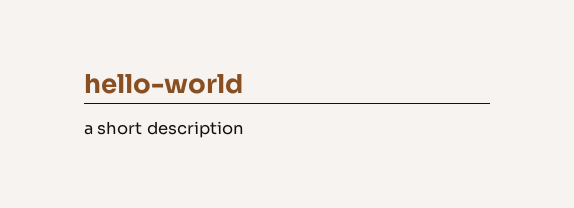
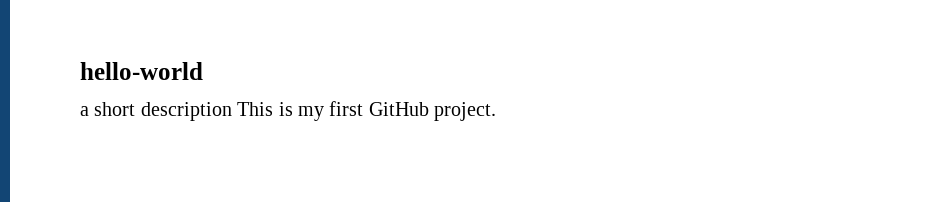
(244, 129) none -> [237,101,497,121] This is my first GitHub project.

